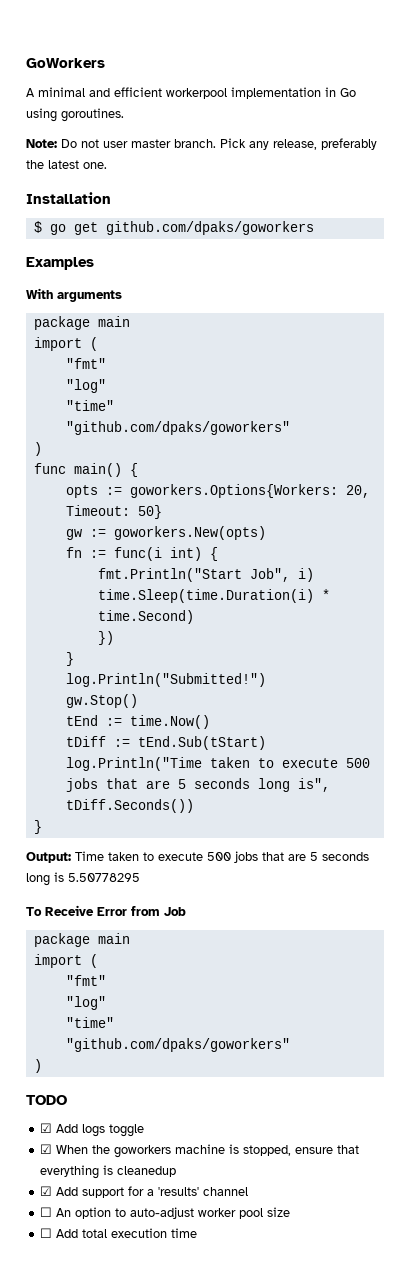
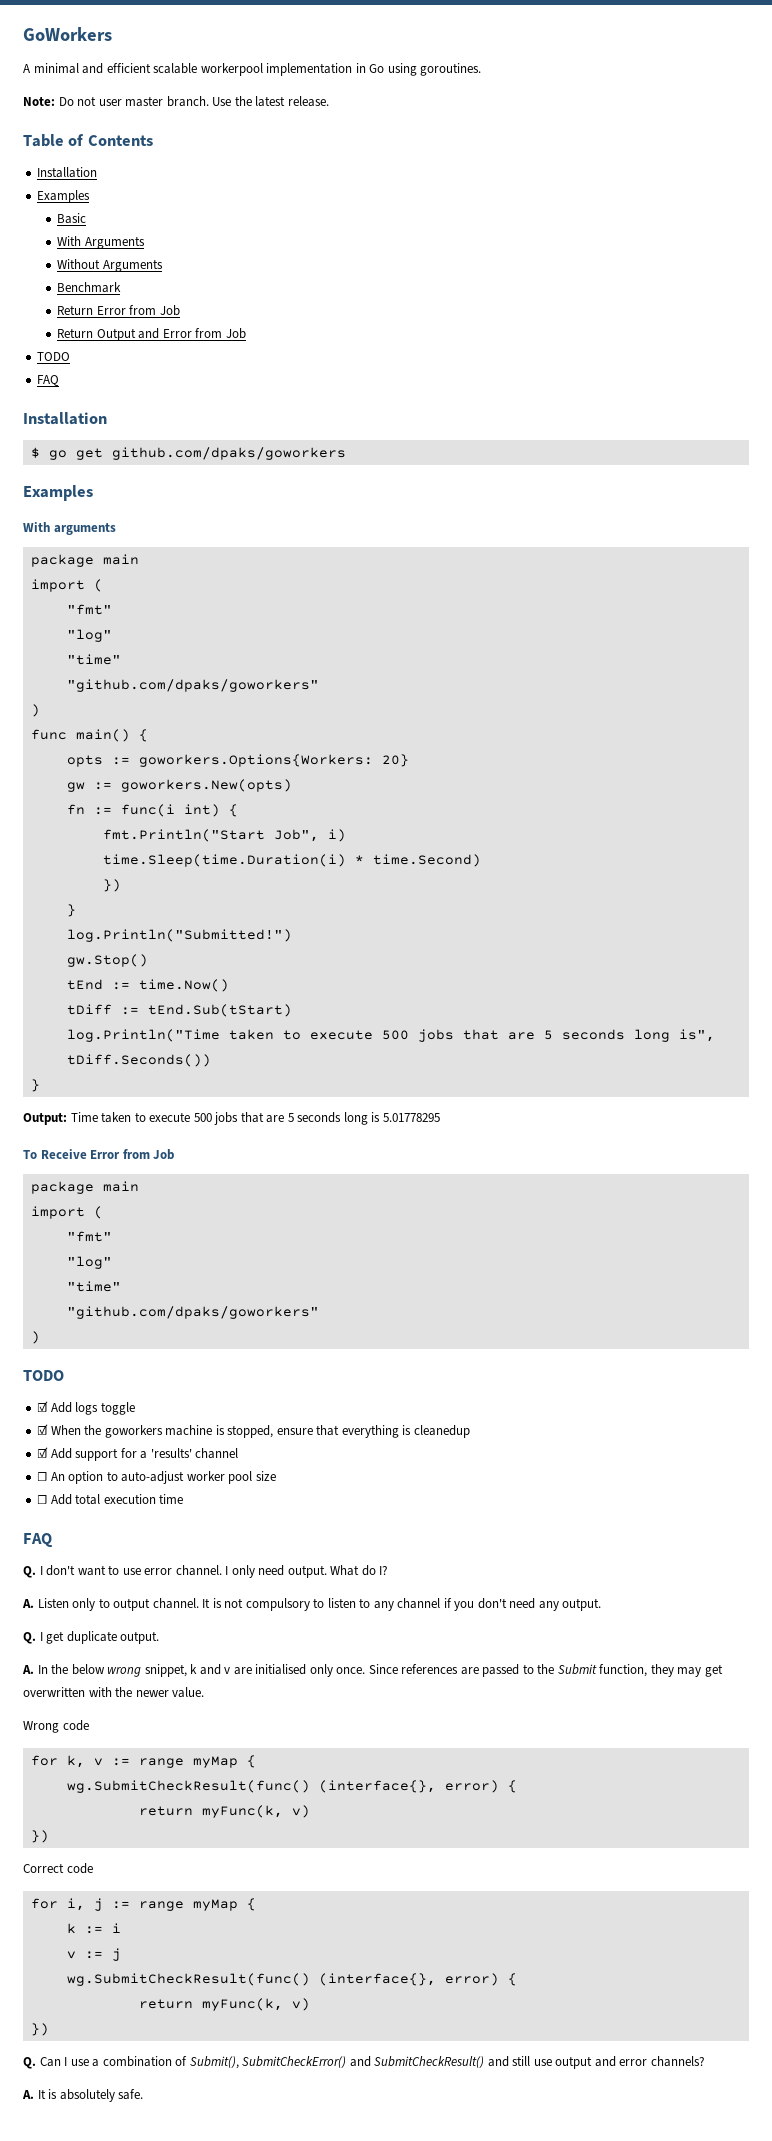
(162, 92) none -> [153,63,198,74] scalable
[220,138,377,150] [26,160,107,169] Pick any release, preferably the latest one. -> [212,96,329,107] [23,134,153,147] [37,167,98,178] [37,190,91,203] [57,213,87,224] [57,236,145,249] [57,259,163,272] [57,282,122,293] [57,305,180,316] [57,328,246,341] [37,352,71,361] [37,375,60,386] Use the latest release. // Table of Contents // Installation // Examples // Basic // With Arguments // Without Arguments // Benchmark // Return Error from Job // Return Output and Error from Job // TODO // FAQ
[345,485,370,498] [65,505,162,519] 20, Timeout: 50} -> [381,754,409,767] 20}
[68,873,140,882] 5.50778295 -> [382,1113,440,1122] 5.01778295
(198, 1233) none -> [23,1533,53,1547] [23,1565,389,1578] [22,1598,602,1611] [23,1631,160,1644] [22,1664,723,1677] [23,1687,205,1698] [23,1720,89,1733] [30,1755,256,1768] [66,1780,517,1793] [138,1805,310,1818] [30,1830,49,1843] [23,1863,93,1874] [30,1898,256,1911] [66,1923,121,1934] [66,1948,121,1961] [66,1973,517,1986] [138,1998,310,2011] [30,2023,49,2036] [23,2056,705,2069] [22,2089,144,2102] // FAQ // Q. I don't want to use error channel. I only need output. What do I? // A. Listen only to output channel. It is not compulsory to listen to any channel if you don't need any output. // Q. I get duplicate output. // A. In the below wrong snippet, k and v are initialised only once. Since references are passed to the Submit function, they may get overwritten with the newer value. // Wrong code // for k, v := range myMap { // wg.SubmitCheckResult(func() (interface{}, error) { // return myFunc(k, v) // }) // Correct code // for i, j := range myMap { // k := i // v := j // wg.SubmitCheckResult(func() (interface{}, error) { // return myFunc(k, v) // }) // Q. Can I use a combination of Submit(), SubmitCheckError() and SubmitCheckResult() and still use output and error channels? // A. It is absolutely safe.

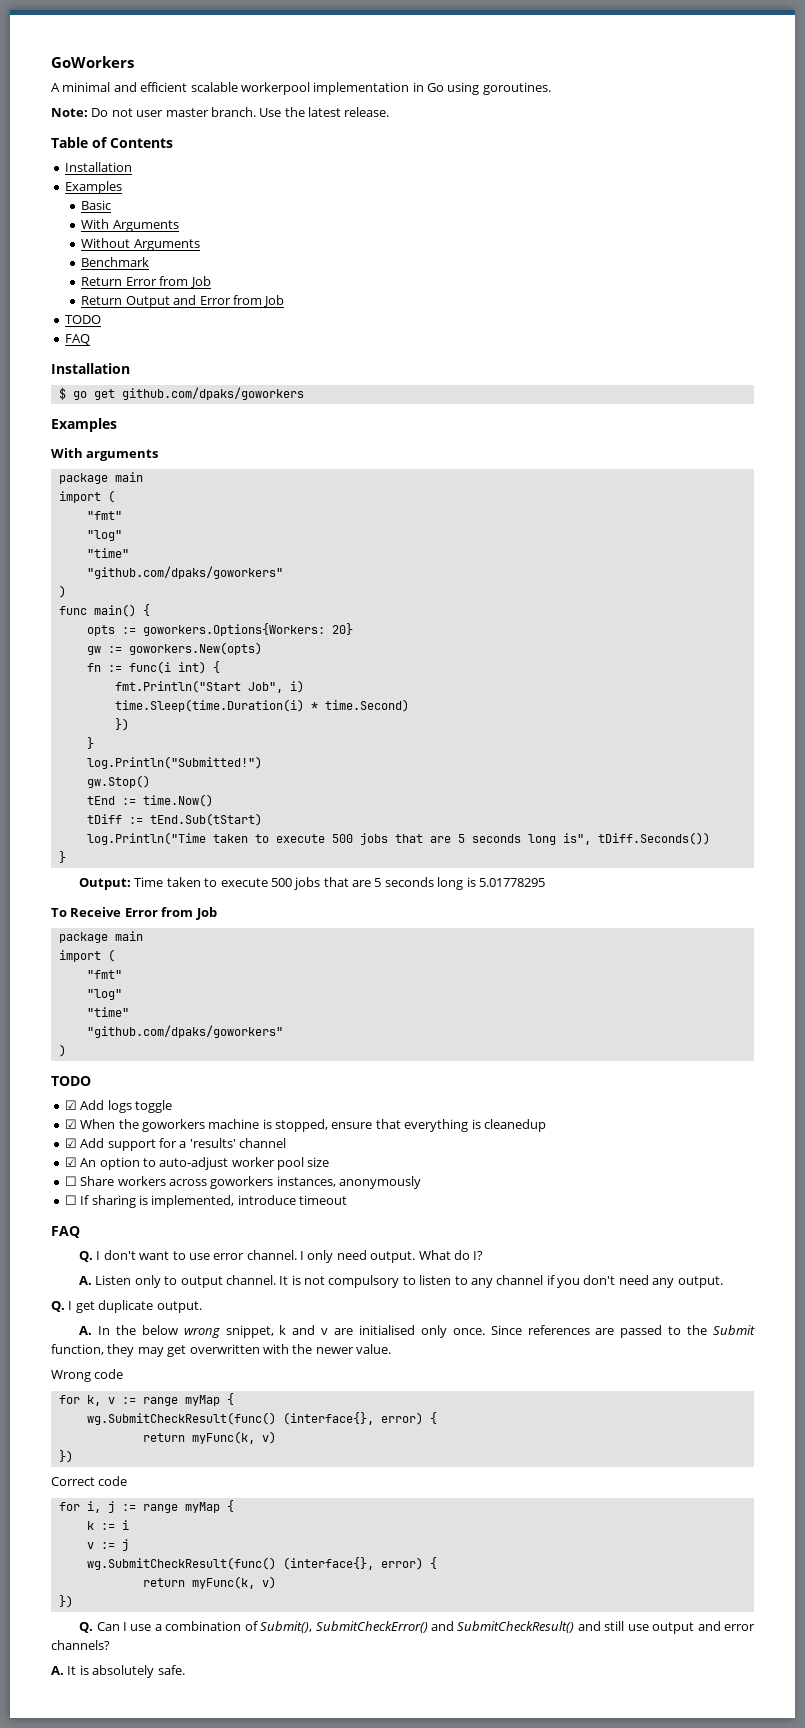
[37,1472,48,1481] ☐ -> [64,1157,77,1167] ☑
[50,1494,184,1505] Add total execution time -> [80,1176,421,1189] [64,1195,347,1208] Share workers across goworkers instances, anonymously // ☐ If sharing is implemented, introduce timeout

